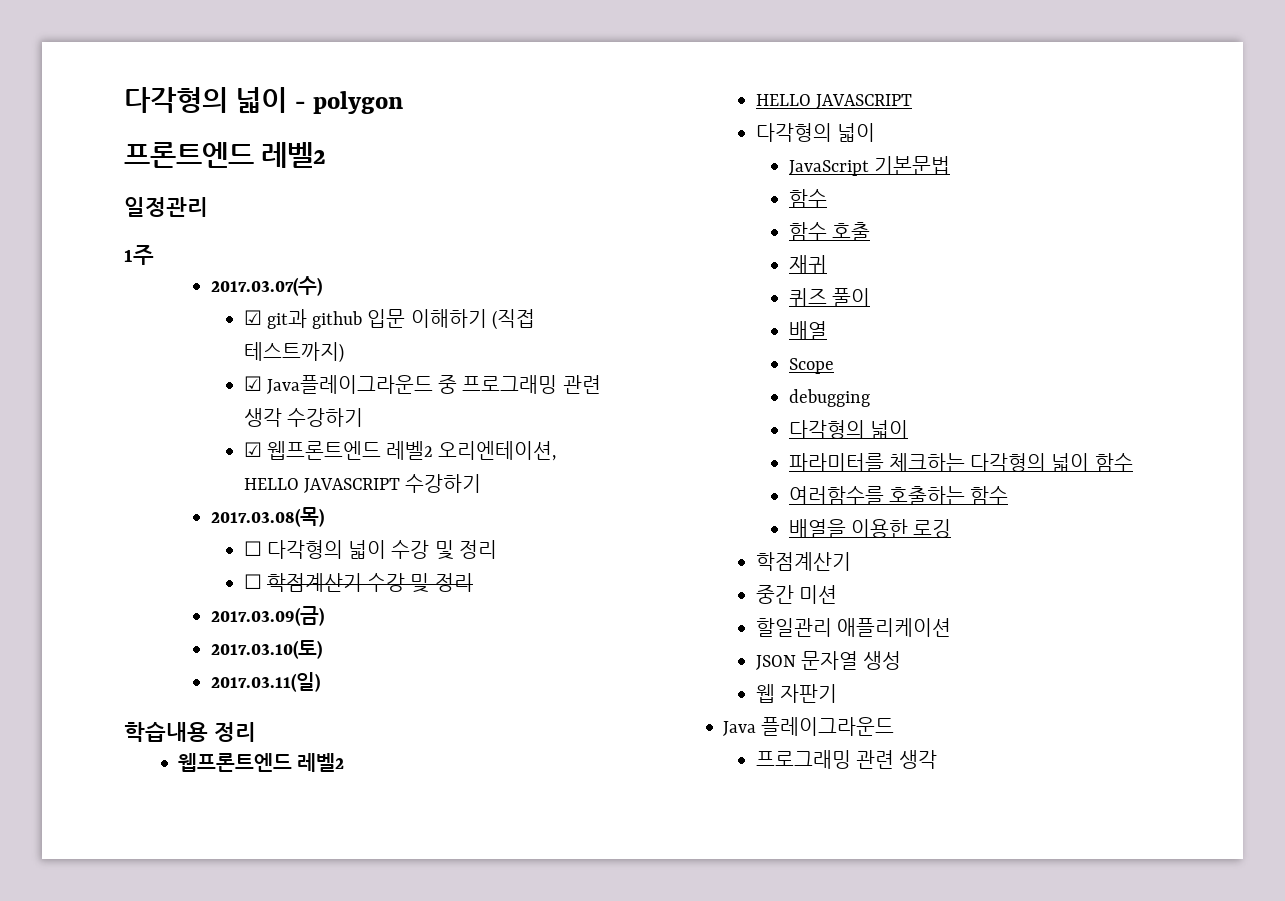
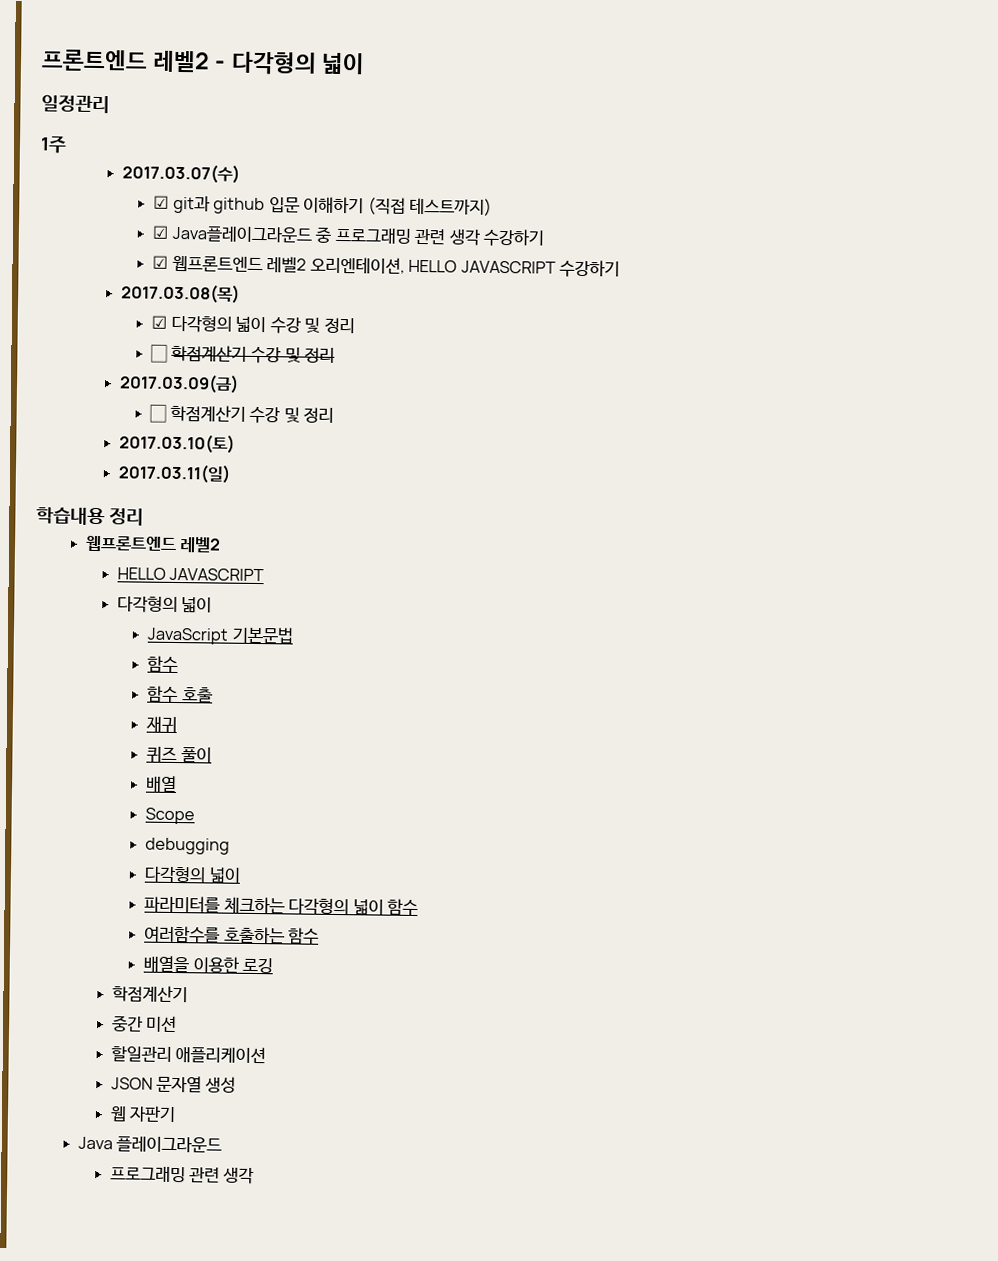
[124,87,404,114] [124,142,327,168] 다각형의 넓이 - polygon // 프론트엔드 레벨2 -> [41,49,365,75] 프론트엔드 레벨2 - 다각형의 넓이
[243,541,262,556] ☐ -> [151,315,168,329] ☑
(324, 616) none -> [149,404,335,424] // ☐ 학점계산기 수강 및 정리

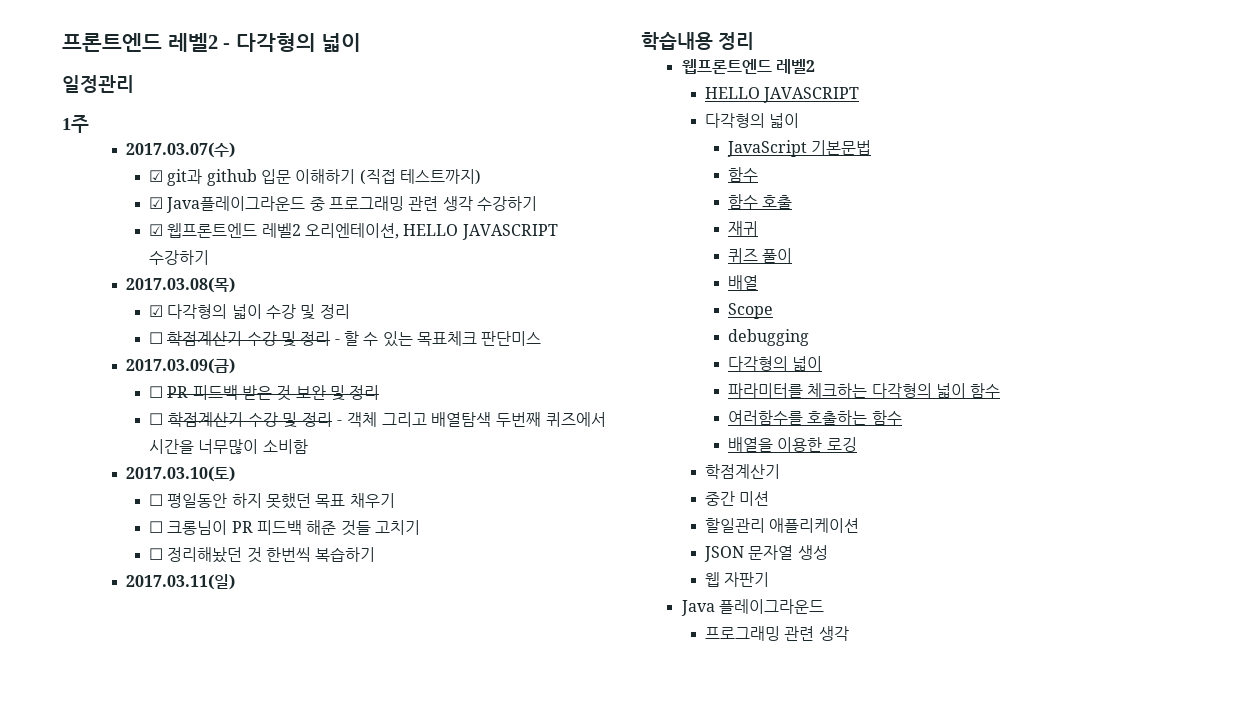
[118,373,239,394] [149,404,335,424] [118,433,235,454] // 2017.03.09(금) // ☐ 학점계산기 수강 및 정리 // 2017.03.10(토) -> [334,331,542,347] [125,358,235,374] [149,385,380,401] [149,412,607,428] [149,439,308,454] [125,466,235,482] [149,493,395,509] [149,520,421,536] [149,547,376,563] - 할 수 있는 목표체크 판단미스 // 2017.03.09(금) // ☐ PR 피드백 받은 것 보완 및 정리 // ☐ 학점계산기 수강 및 정리 - 객체 그리고 배열탐색 두번째 퀴즈에서 시간을 너무많이 소비함 // 2017.03.10(토) // ☐ 평일동안 하지 못했던 목표 채우기 // ☐ 크롱님이 PR 피드백 해준 것들 고치기 // ☐ 정리해놨던 것 한번씩 복습하기

